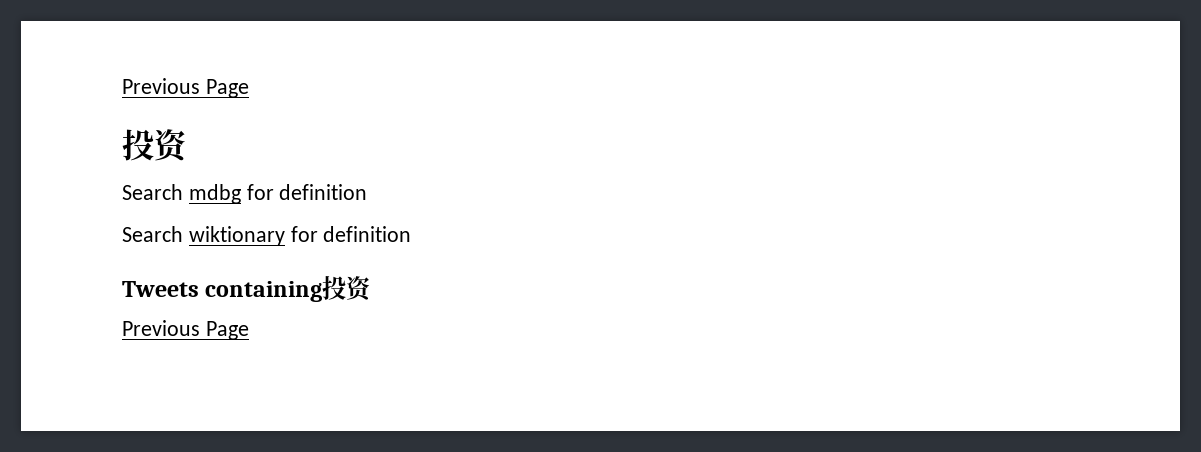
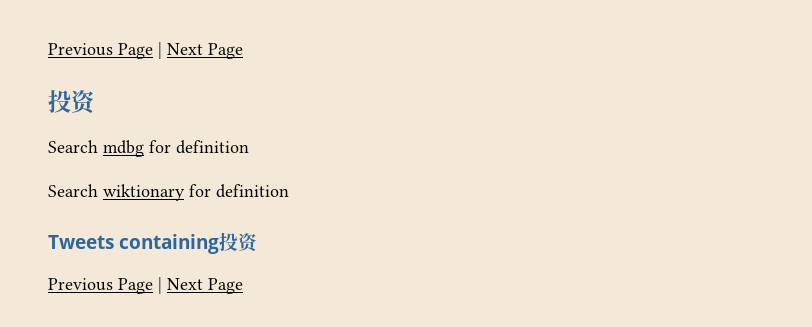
[122,78,249,98] Previous Page -> [48,42,243,59] Previous Page | Next Page
(249, 330) none -> [158,277,243,294] | Next Page

